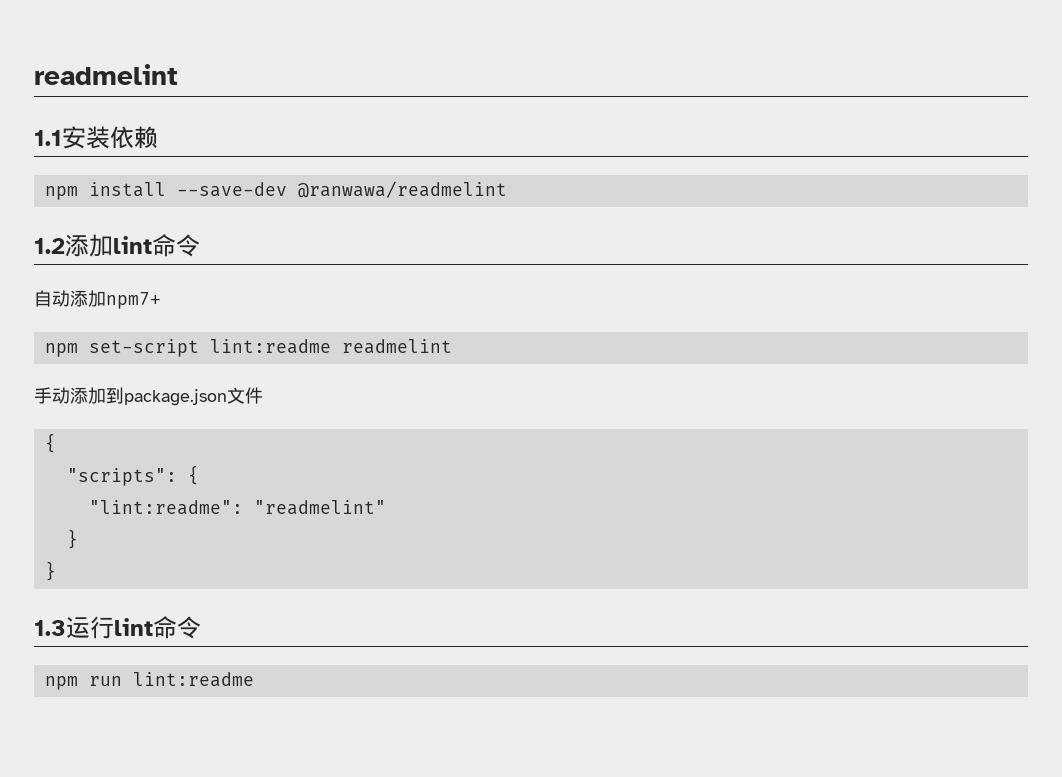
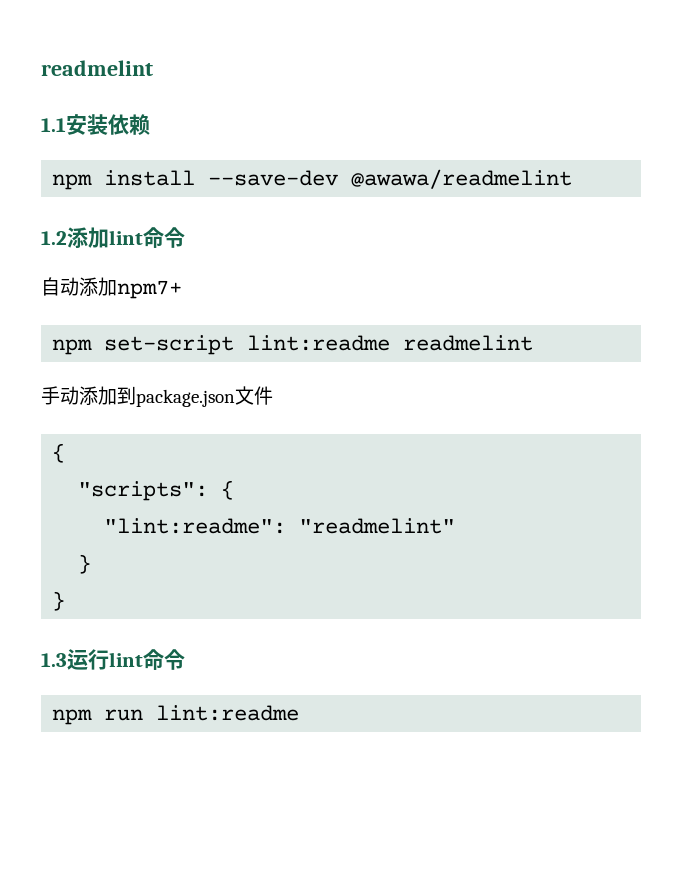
[297,181,507,198] @ranwawa/readmelint -> [351,169,573,189] @awawa/readmelint

